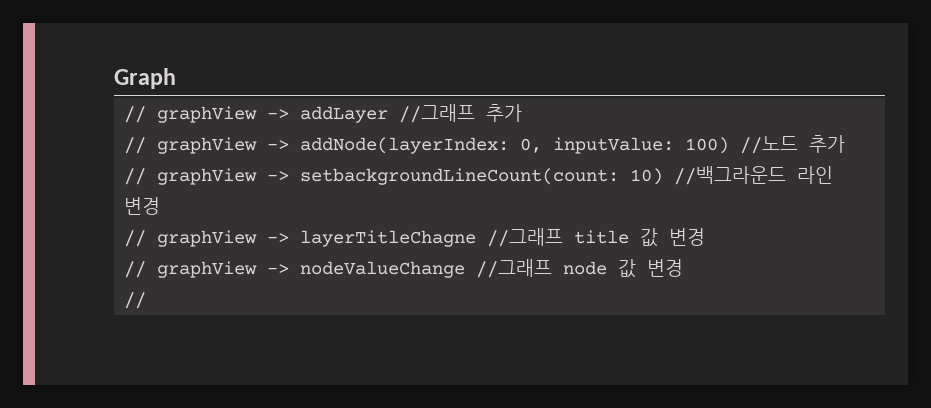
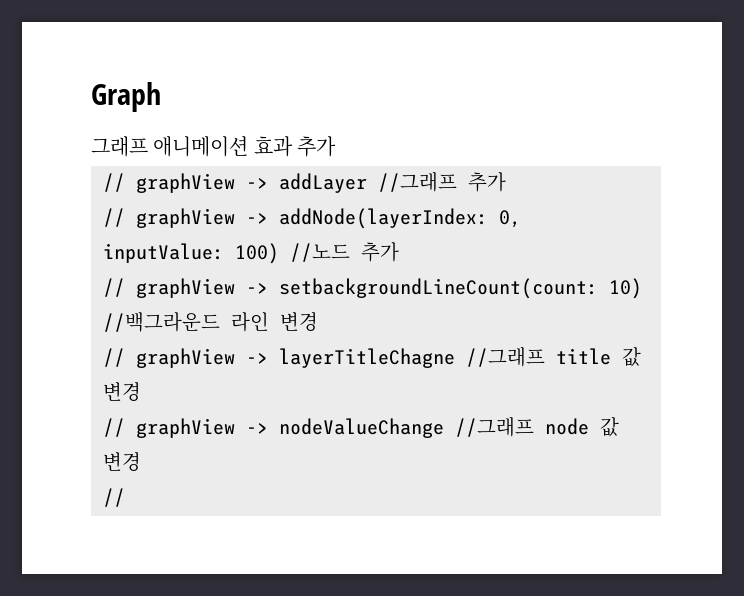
(176, 78) none -> [91,136,337,157] // 그래프 애니메이션 효과 추가

